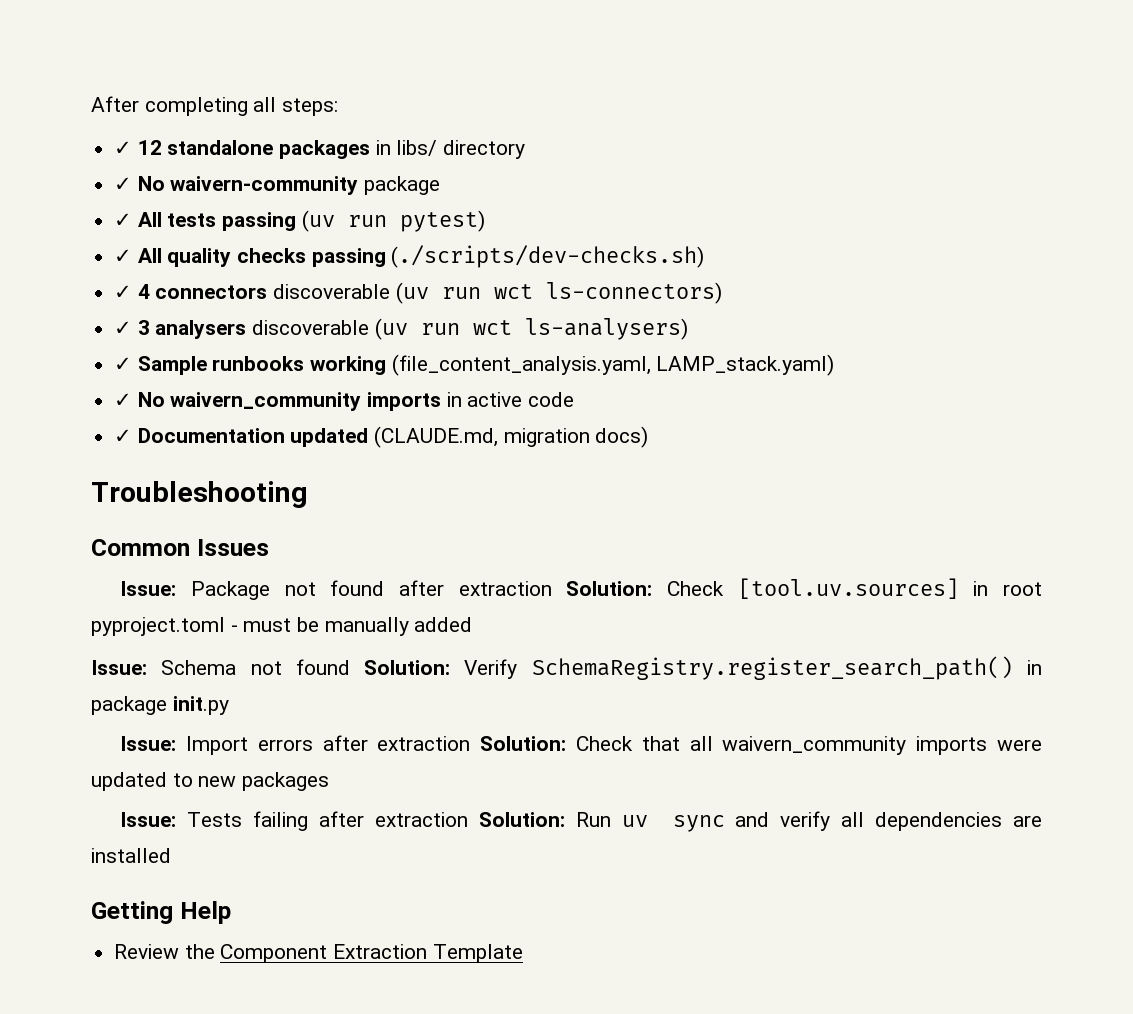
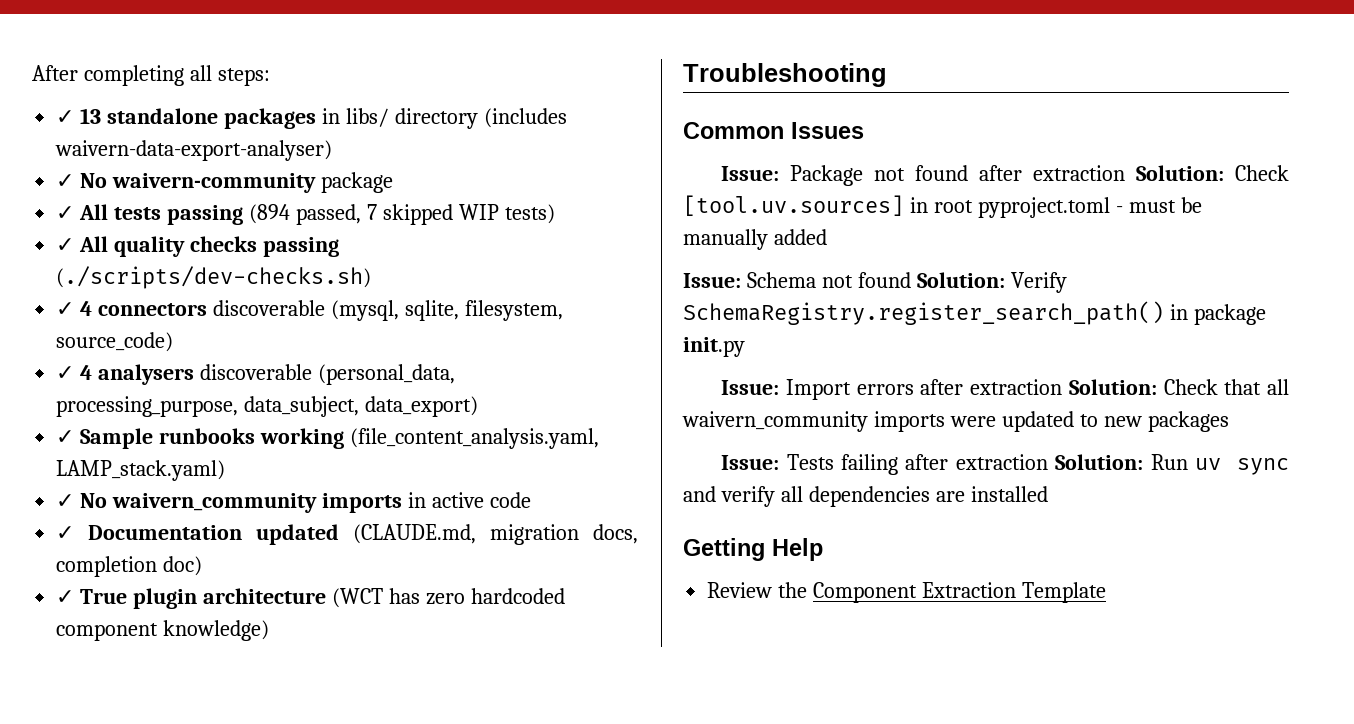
[137,140,162,155] 12 -> [80,108,102,124] 13
(526, 149) none -> [483,108,567,128] [55,140,333,161] (includes waivern-data-export-analyser)
[301,210,485,232] (uv run pytest) -> [248,204,555,225] (894 passed, 7 skipped WIP tests)
[395,282,722,304] [114,320,150,335] (uv run wct ls-connectors) // ✓ 3 -> [330,300,563,321] [56,332,174,352] [56,365,93,380] (mysql, sqlite, filesystem, source_code) // ✓ 4
[374,318,688,340] (uv run wct ls-analysers) -> [317,364,455,385] [56,396,479,417] (personal_data, processing_purpose, data_subject, data_export)
[595,426,649,448] docs) -> [593,524,638,544] [56,556,203,577] [56,588,565,609] [56,620,270,641] docs, completion doc) // ✓ True plugin architecture (WCT has zero hardcoded component knowledge)

